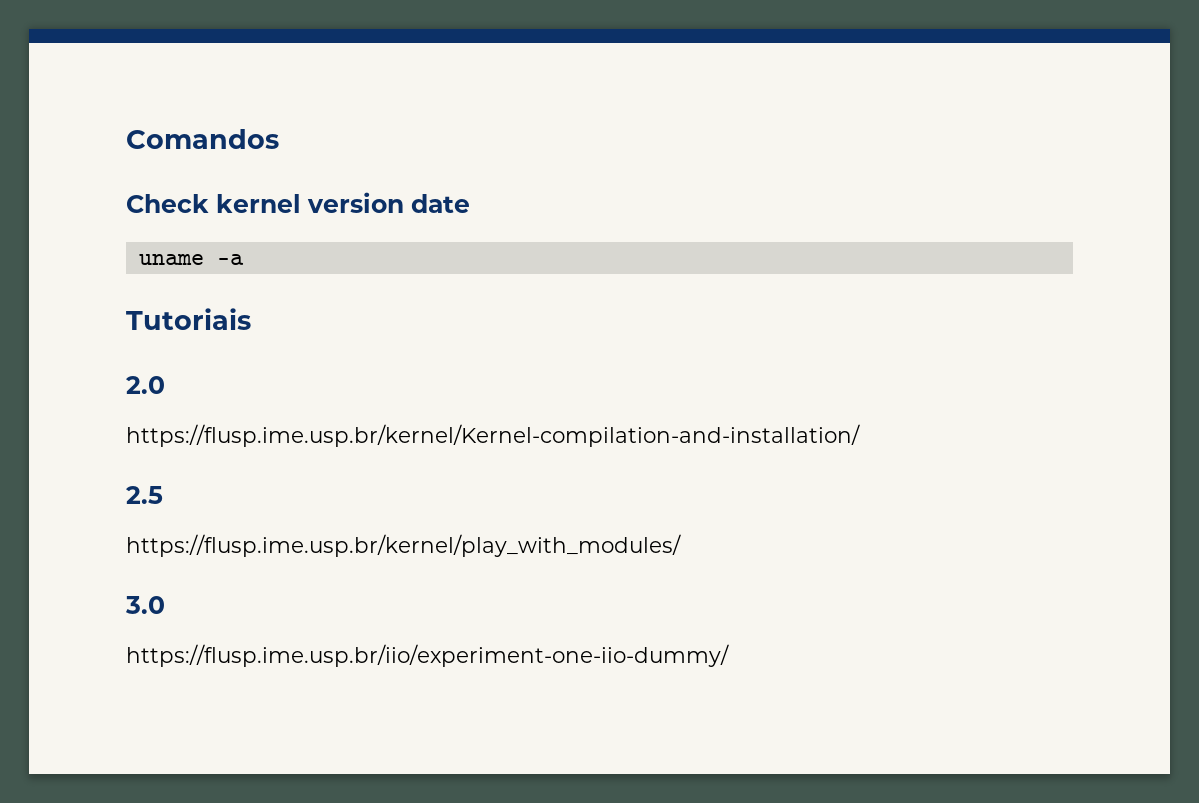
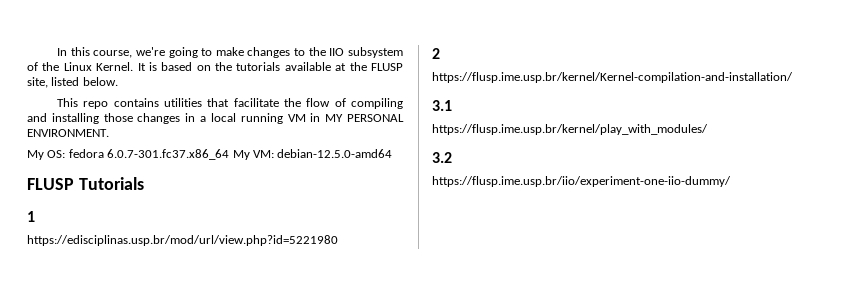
[126,129,279,149] [126,192,470,213] [138,254,244,265] [126,308,251,330] [126,376,165,394] Comandos // Check kernel version date // uname -a // Tutoriais // 2.0 -> [56,47,404,58] [27,62,403,71] [27,77,118,88] [56,98,404,109] [27,113,404,124] [27,129,109,137] [27,149,393,160] [27,177,144,190] [27,211,35,222] [27,235,338,246] [432,48,440,59] In this course, we're going to make changes to the IIO subsystem of the Linux Kernel. It is based on the tutorials available at the FLUSP site, listed below. // This repo contains utilities that facilitate the flow of compiling and installing those changes in a local running VM in MY PERSONAL ENVIRONMENT. // My OS: fedora 6.0.7-301.fc37.x86_64 My VM: debian-12.5.0-amd64 // FLUSP Tutorials // 1 // https://edisciplinas.usp.br/mod/url/view.php?id=5221980 // 2
[126,486,163,504] 2.5 -> [432,100,452,111] 3.1
[125,596,165,614] 3.0 -> [432,152,452,163] 3.2

